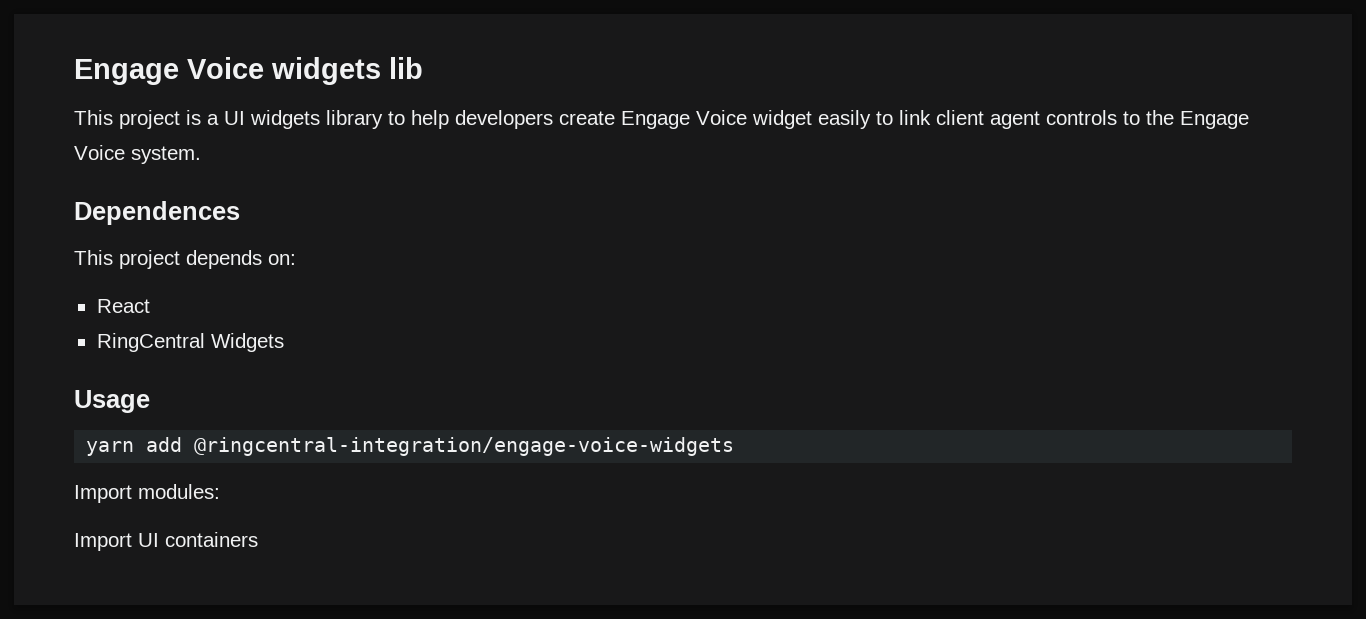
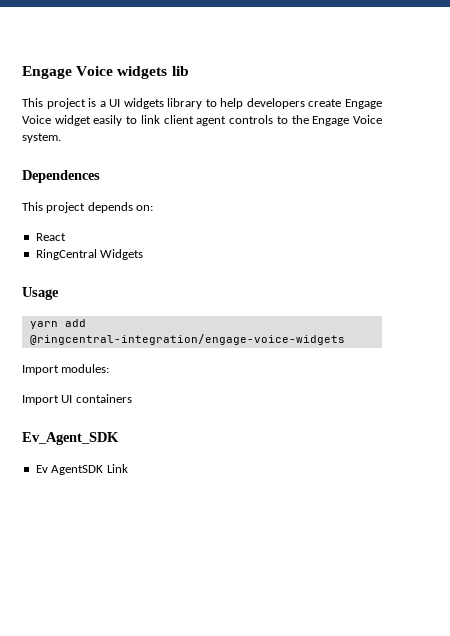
(258, 539) none -> [22,432,119,445] [35,464,128,475] // Ev_Agent_SDK // Ev AgentSDK Link

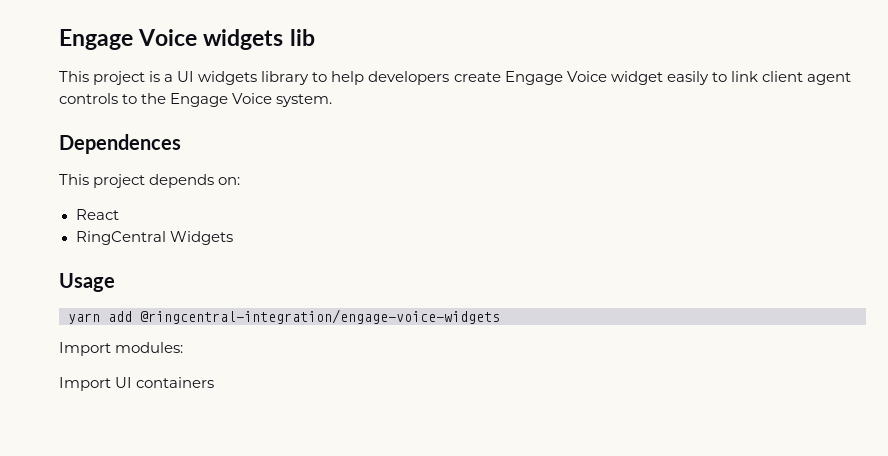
[22,432,119,445] [35,464,128,475] // Ev_Agent_SDK // Ev AgentSDK Link -> (215, 382) none

